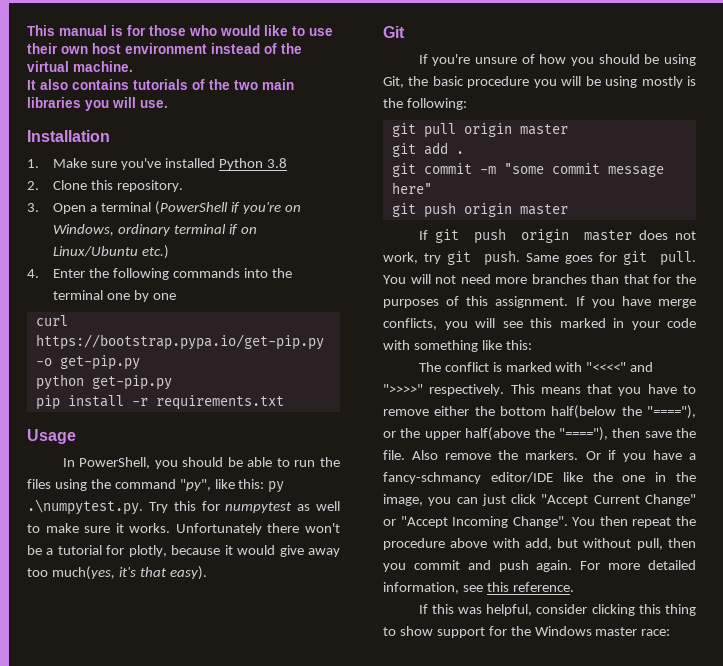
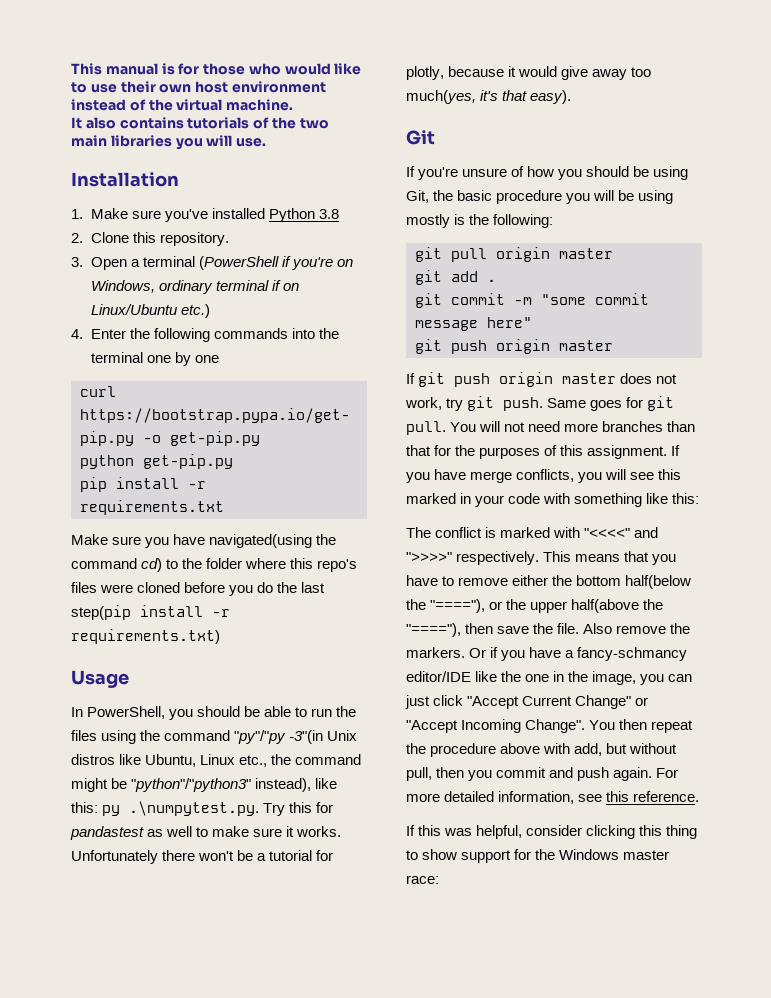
(284, 402) none -> [71,534,337,548] [71,558,358,572] [71,582,326,596] [71,605,230,620] [71,629,220,644] // Make sure you have navigated(using the command cd) to the folder where this repo's files were cloned before you do the last step(pip install -r requirements.txt)
[179,479,211,491] "py", -> [234,730,358,744] [71,754,362,767] [71,778,312,792] "py"/"py -3"(in Unix distros like Ubuntu, Linux etc., the command might be "python"/"python3" instead),
[225,502,293,513] numpytest -> [70,826,144,840] pandastest

